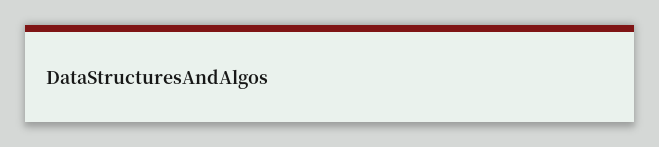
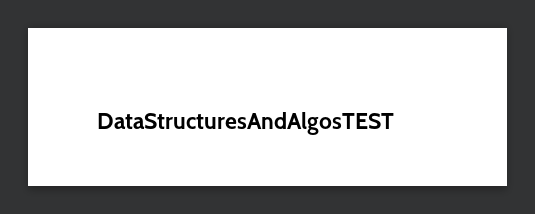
[46,69,268,89] DataStructuresAndAlgos -> [97,112,394,135] DataStructuresAndAlgosTEST

